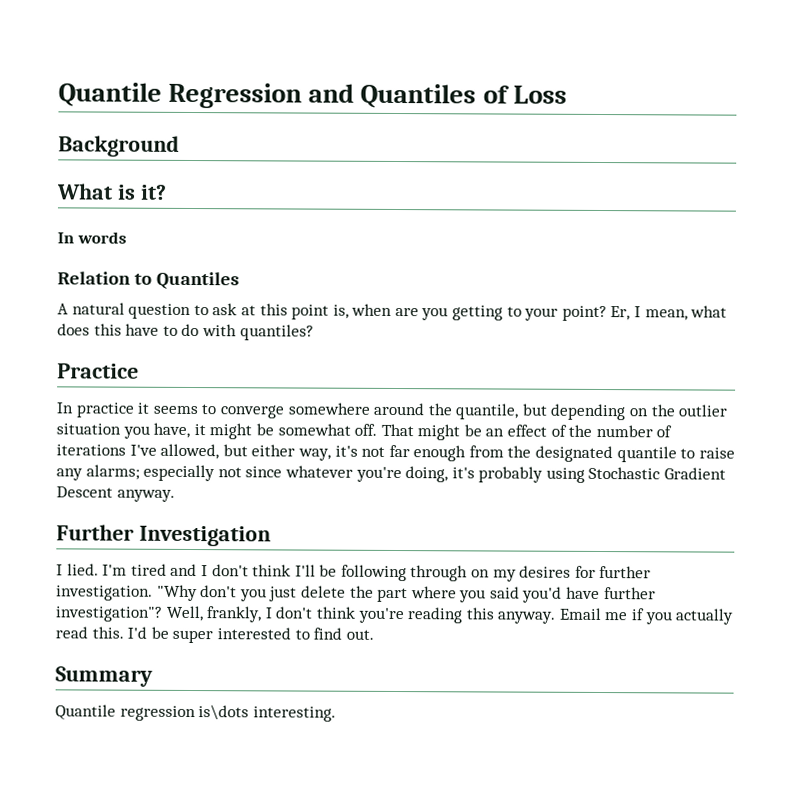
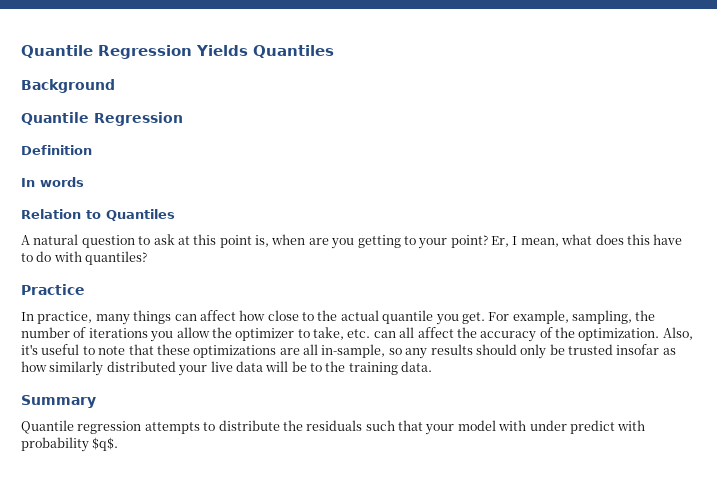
[58,82,567,109] Quantile Regression and Quantiles of Loss -> [21,45,334,59] Quantile Regression Yields Quantiles
[57,183,167,200] What is it? -> [21,112,183,126] [21,145,92,155] Quantile Regression // Definition
[75,402,729,421] [56,422,673,441] [56,443,735,463] [56,464,727,483] [56,486,175,502] [56,524,271,547] [56,563,652,582] [56,584,656,603] [55,605,735,625] [55,626,374,644] [55,666,153,687] [55,704,336,722] practice it seems to converge somewhere around the quantile, but depending on the outlier situation you have, it might be somewhat off. That might be an effect of the number of iterations I've allowed, but either way, it's not far enough from the designated quantile to raise any alarms; especially not since whatever you're doing, it's probably using Stochastic Gradient Descent anyway. // Further Investigation // I lied. I'm tired and I don't think I'll be following through on my desires for further investigation. "Why don't you just delete the part where you said you'd have further investigation"? Well, frankly, I don't think you're reading this anyway. Email me if you actually read this. I'd be super interested to find out. // Summary // Quantile regression is\dots interesting. -> [37,310,656,325] [21,327,693,342] [21,344,676,359] [21,361,433,376] [21,395,96,408] [21,420,646,435] [21,437,119,452] practice, many things can affect how close to the actual quantile you get. For example, sampling, the number of iterations you allow the optimizer to take, etc. can all affect the accuracy of the optimization. Also, it's useful to note that these optimizations are all in-sample, so any results should only be trusted insofar as how similarly distributed your live data will be to the training data. // Summary // Quantile regression attempts to distribute the residuals such that your model with under predict with probability $q$.

